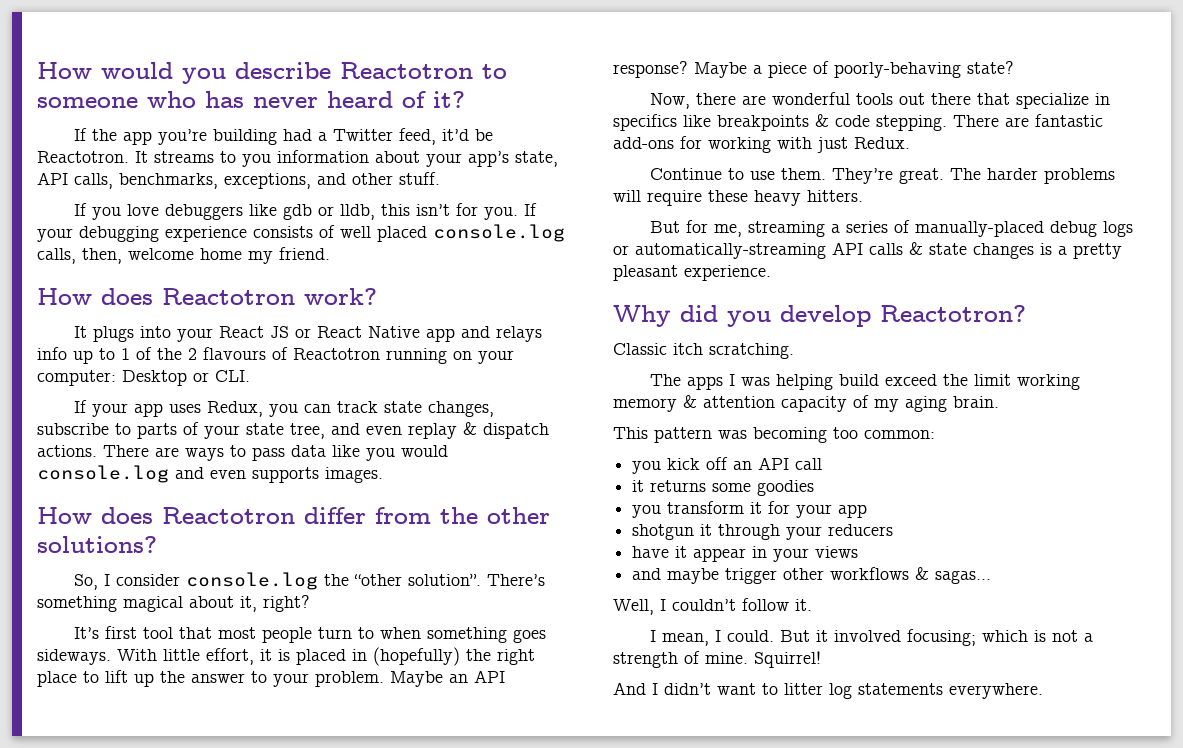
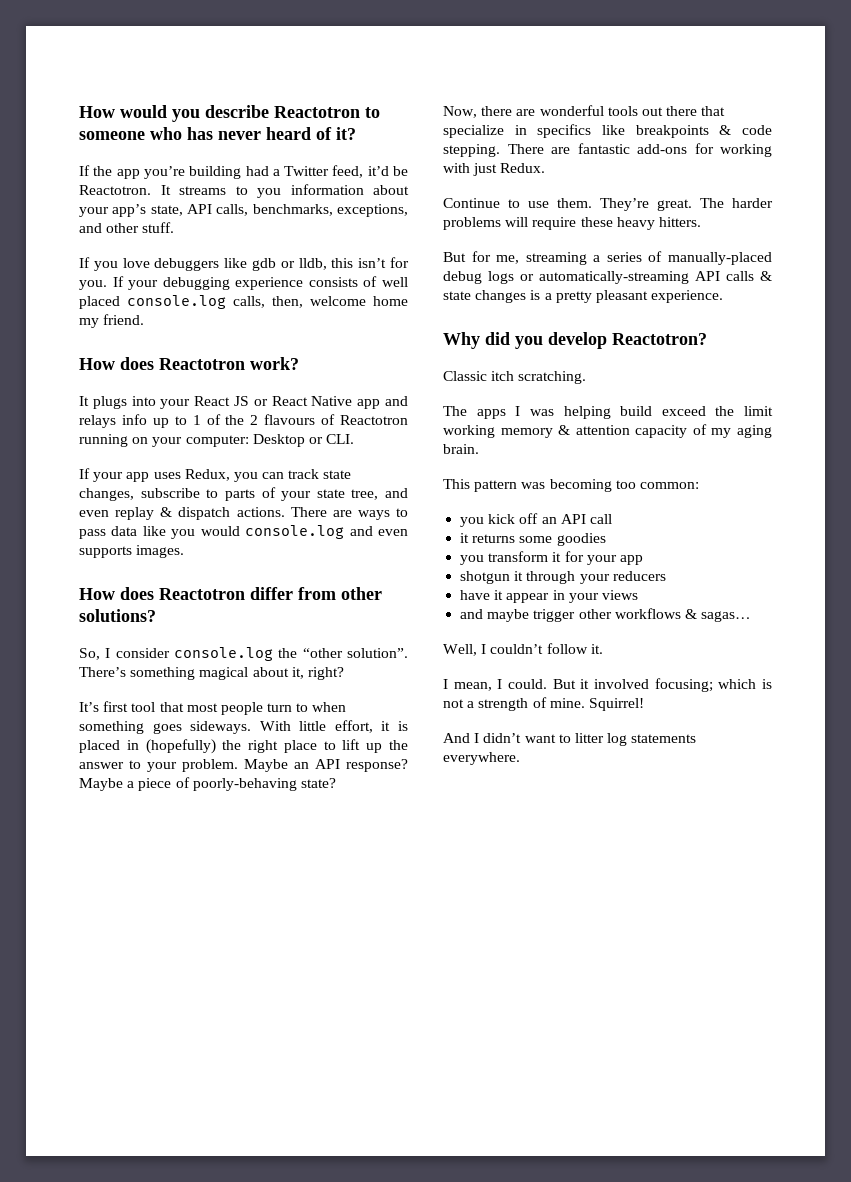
[440,507,478,524] the -> (336, 593) none

